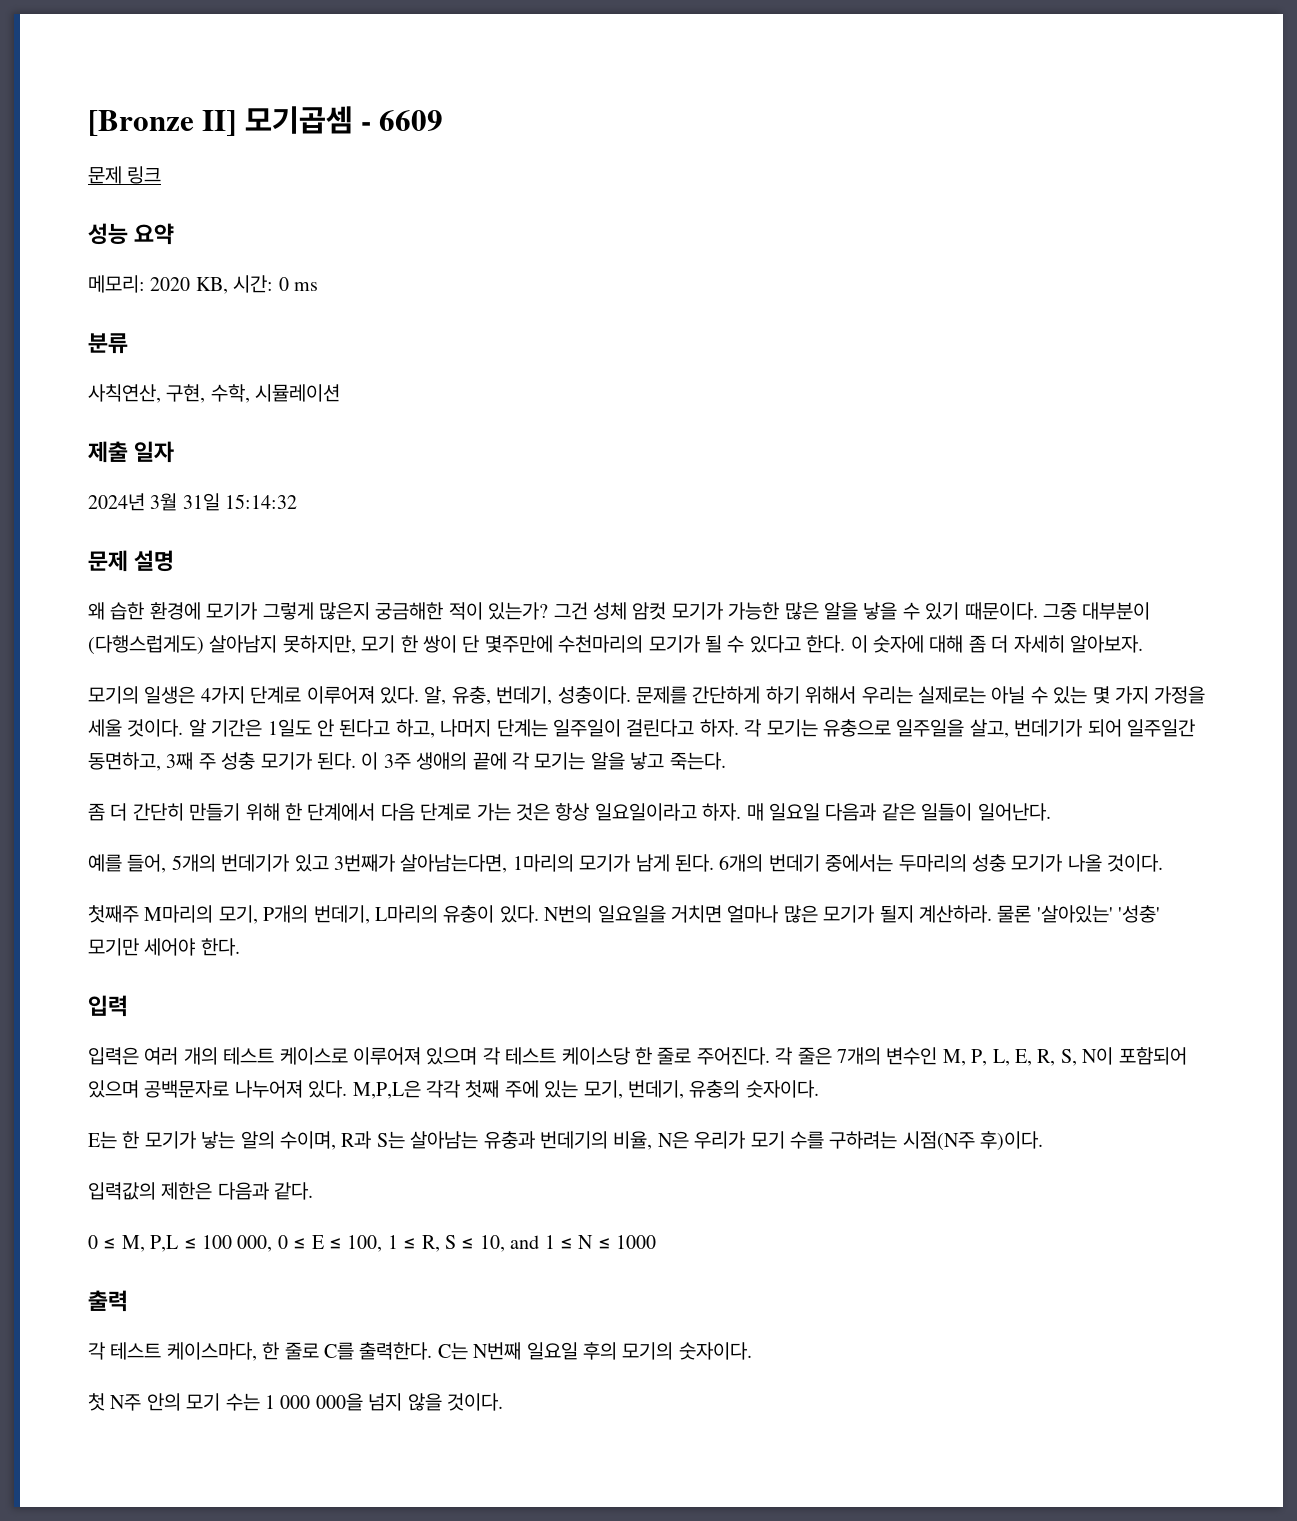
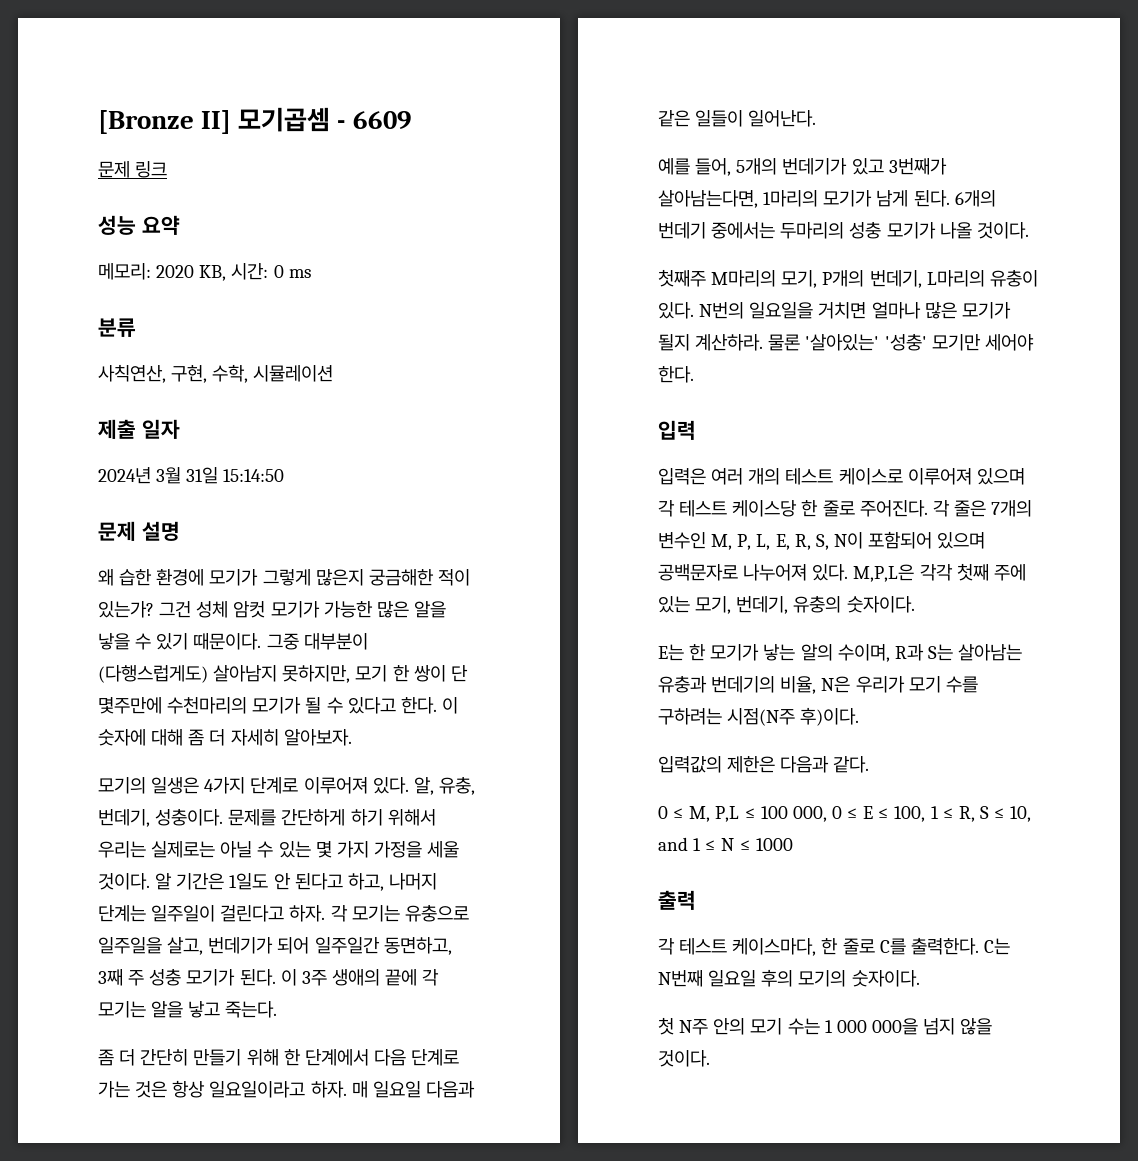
[225,494,298,509] 15:14:32 -> [223,469,285,482] 15:14:50

